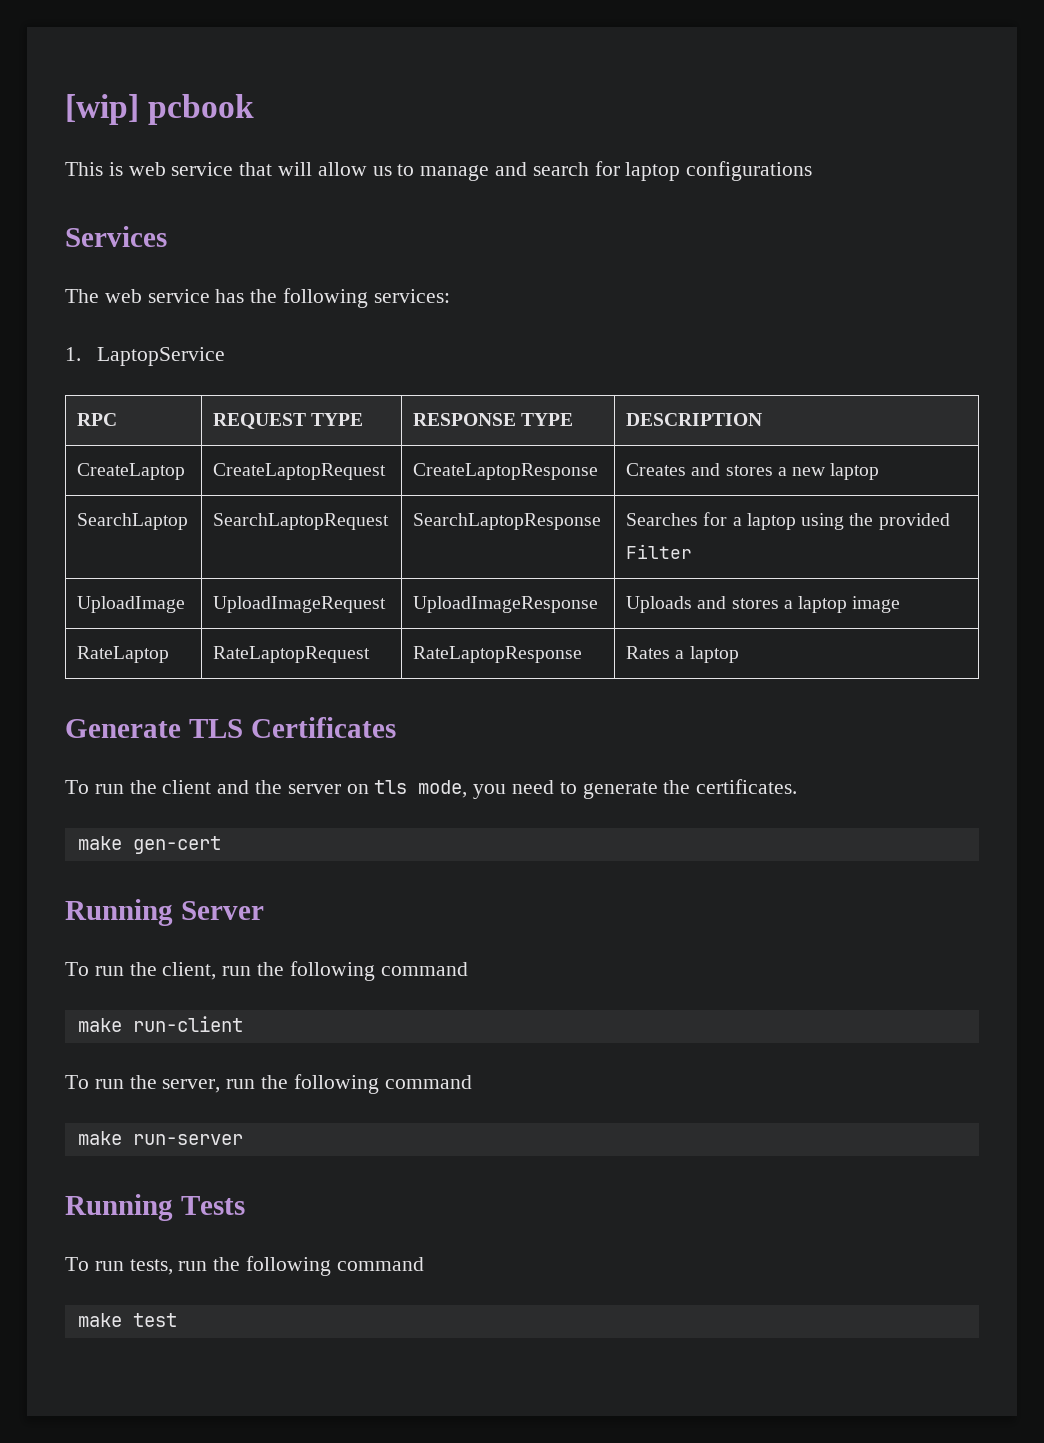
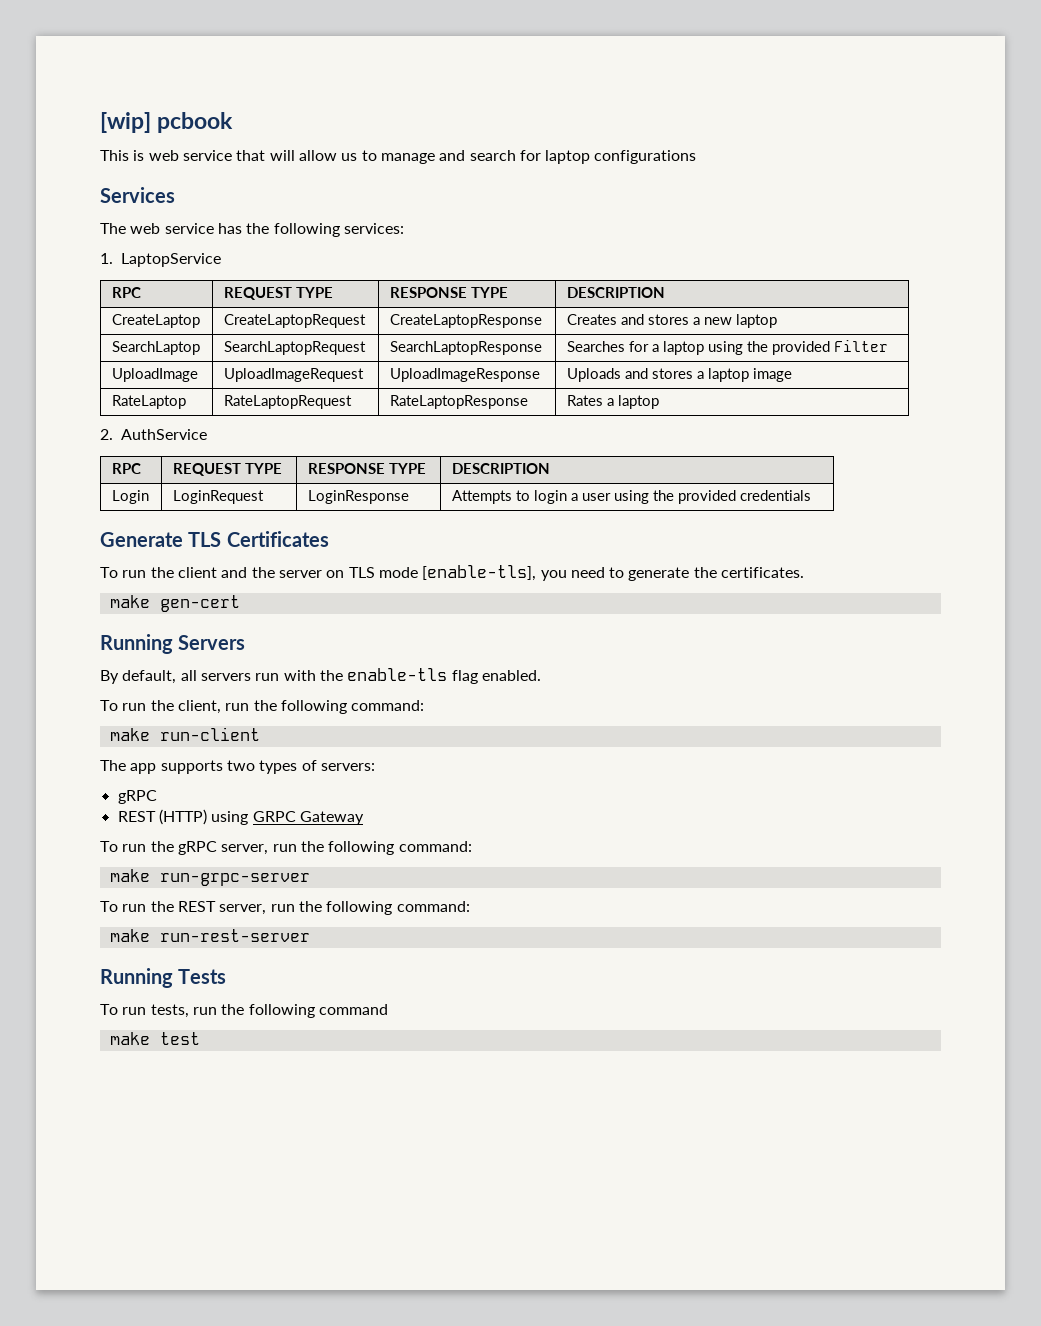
(739, 654) none -> [100,429,207,440] [111,463,141,474] [172,463,282,476] [307,463,426,474] [451,463,550,474] [111,490,149,504] [172,490,264,504] [307,490,409,504] [451,490,811,504] // 2. AuthService // RPC | REQUEST TYPE | RESPONSE TYPE | DESCRIPTION // Login | LoginRequest | LoginResponse | Attempts to login a user using the provided credentials
[374,780,468,798] tls mode, -> [348,565,537,581] TLS mode [enable-tls],
[180,901,264,920] Server -> [178,635,246,650] [100,668,541,684] Servers // By default, all servers run with the enable-tls flag enabled.
[380,962,468,976] command -> [351,700,425,711] command:
[65,1074,472,1094] [77,1131,243,1145] // To run the server, run the following command // make run-server -> [100,760,375,774] [117,790,157,804] [117,809,364,825] [100,841,472,855] [109,869,310,886] [100,901,470,915] [109,929,310,942] // The app supports two types of servers: // gRPC // REST (HTTP) using GRPC Gateway // To run the gRPC server, run the following command: // make run-grpc-server // To run the REST server, run the following command: // make run-rest-server

